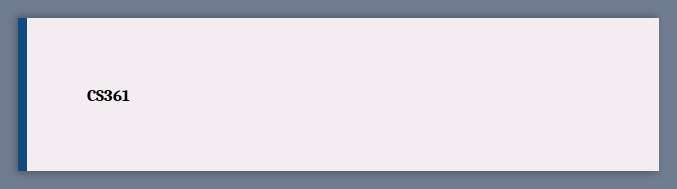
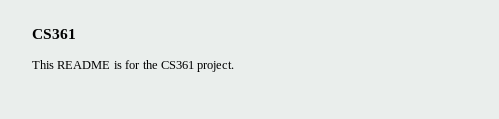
[87,90,130,101] CS361 -> [32,29,76,39] [32,60,235,72] CS361 // This README is for the CS361 project.

